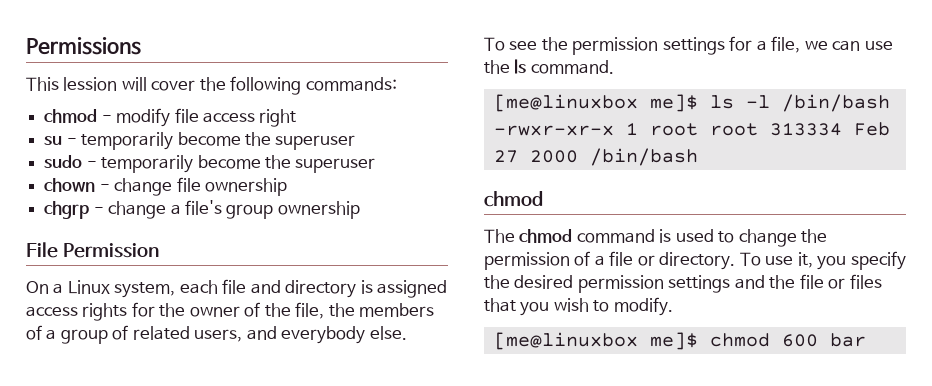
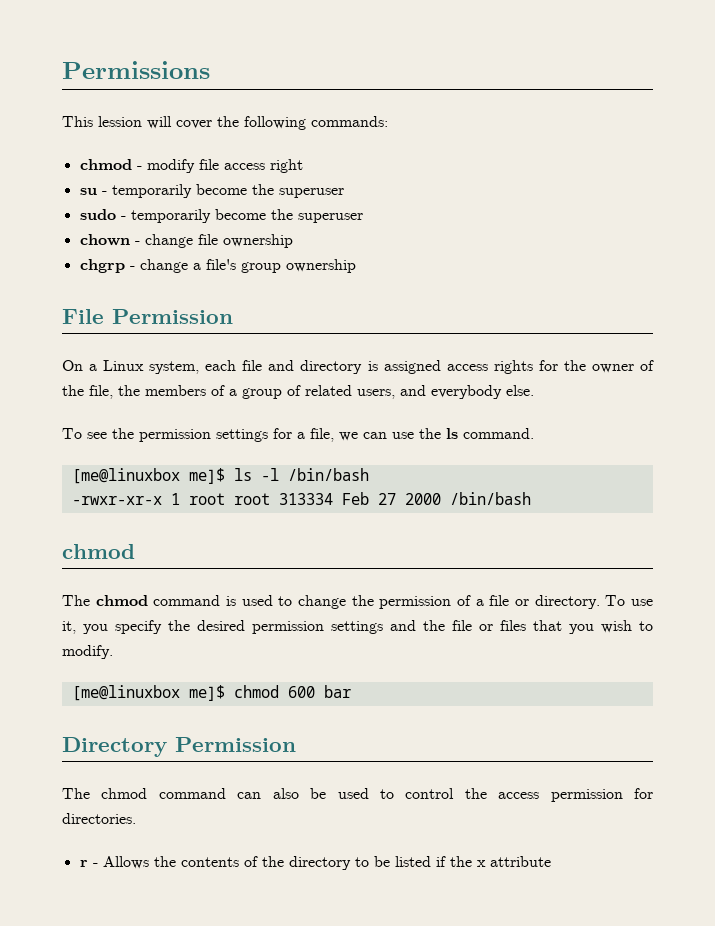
(866, 340) none -> [62,737,296,757] [62,788,654,802] [62,813,136,824] [79,856,551,870] // Directory Permission // The chmod command can also be used to control the access permission for directories. // r - Allows the contents of the directory to be listed if the x attribute

